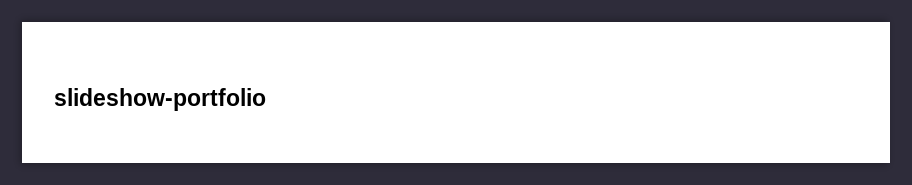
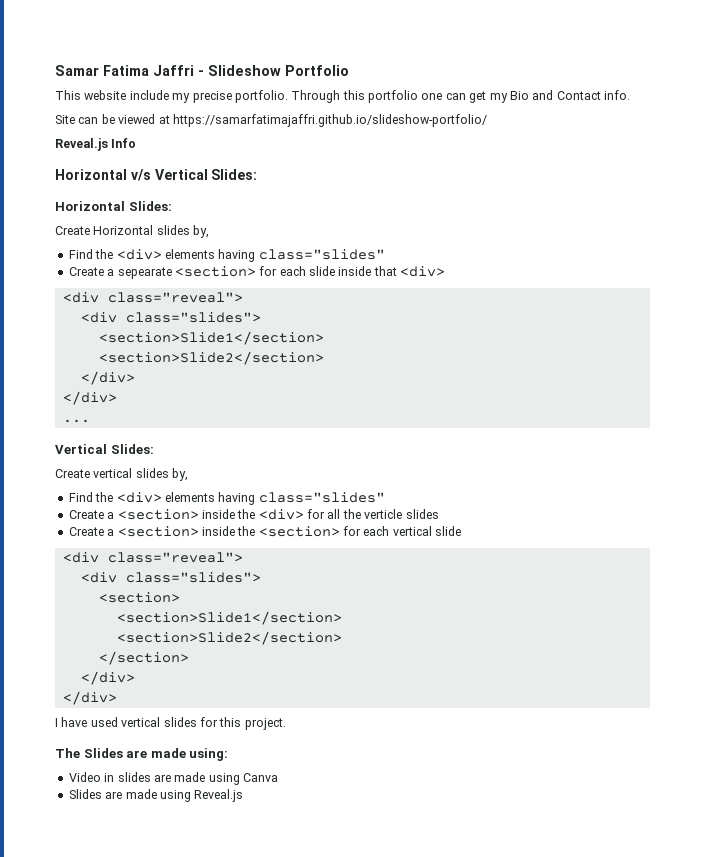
[54,88,266,111] slideshow-portfolio -> [55,65,349,76] [55,90,630,103] [55,114,487,127] [55,138,137,151] [55,169,258,181] [55,201,172,211] [55,225,210,238] [68,249,385,262] [68,266,446,279] [62,292,243,303] [80,312,261,323] [98,331,324,345] [98,351,324,365] [80,371,135,385] [62,391,117,405] [62,419,90,423] [55,444,154,454] [55,468,189,481] [68,492,385,505] [68,509,439,520] [68,526,462,537] [62,552,243,563] [80,572,261,583] [98,592,180,603] [116,611,342,625] [116,631,342,645] [98,651,189,665] [80,671,135,685] [62,691,117,705] [55,717,286,730] [55,748,229,761] [68,772,278,785] [68,789,244,802] Samar Fatima Jaffri - Slideshow Portfolio // This website include my precise portfolio. Through this portfolio one can get my Bio and Contact info. // Site can be viewed at https://samarfatimajaffri.github.io/slideshow-portfolio/ // Reveal.js Info // Horizontal v/s Vertical Slides: // Horizontal Slides: // Create Horizontal slides by, // Find the <div> elements having class="slides" // Create a sepearate <section> for each slide inside that <div> // <div class="reveal"> // <div class="slides"> // <section>Slide1</section> // <section>Slide2</section> // </div> // </div> // ... // Vertical Slides: // Create vertical slides by, // Find the <div> elements having class="slides" // Create a <section> inside the <div> for all the verticle slides // Create a <section> inside the <section> for each vertical slide // <div class="reveal"> // <div class="slides"> // <section> // <section>Slide1</section> // <section>Slide2</section> // </section> // </div> // </div> // I have used vertical slides for this project. // The Slides are made using: // Video in slides are made using Canva // Slides are made using Reveal.js

